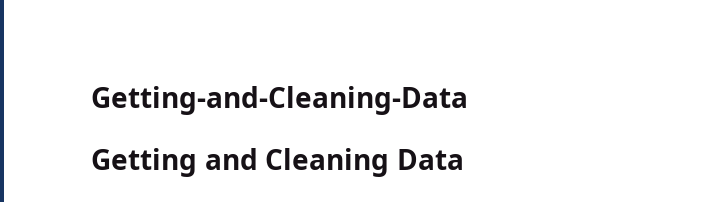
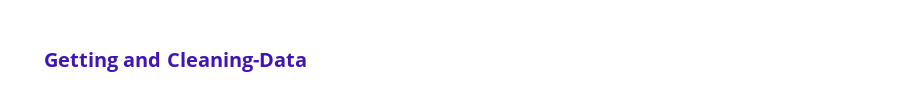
[91,86,468,115] Getting-and-Cleaning-Data // -> (44, 62) none
[265,148,464,177] Cleaning Data -> [166,52,307,72] Cleaning-Data

